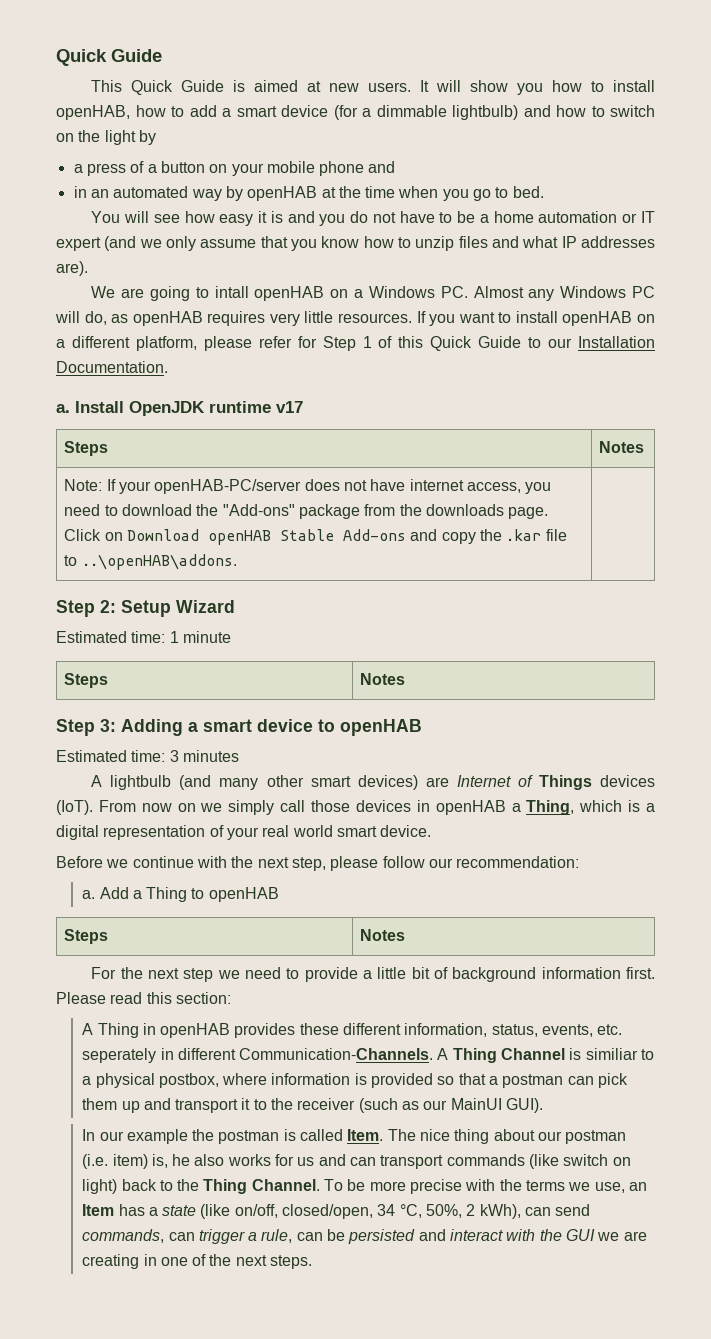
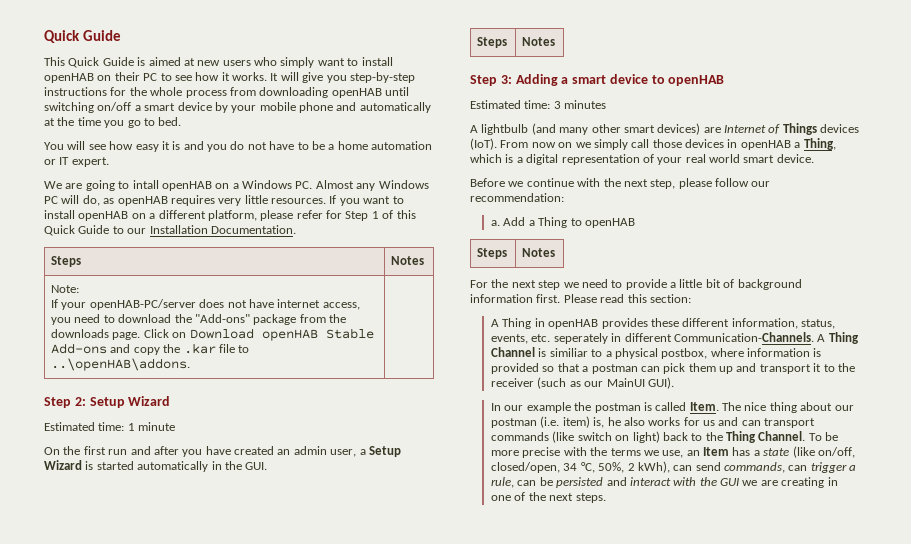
[368,80,655,95] [56,105,655,120] [56,130,156,145] [73,161,396,176] [73,186,318,201] users. It will show you how to install openHAB, how to add a smart device (for a dimmable lightbulb) and how to switch on the light by // a press of a button on your mobile phone and // in an automated way by openHAB -> [222,57,393,68] [44,72,415,83] [44,87,409,98] [44,102,431,113] users who simply want to install openHAB on their PC to see how it works. It will give you step-by-step instructions for the whole process from downloading openHAB until switching on/off a smart device by your mobile phone and automatically
[398,186,439,198] when -> (101, 121) none
[56,236,655,251] [56,261,88,276] expert (and we only assume that you know how to unzip files and what IP addresses are). -> [71,157,109,167] expert.
[56,401,303,416] // a. Install OpenJDK runtime v17 -> (296, 229) none
(103, 485) none -> (80, 289) //
(231, 637) none -> [44,446,401,457] [44,460,268,472] // On the first run and after you have created an admin user, a Setup Wizard is started automatically in the GUI.

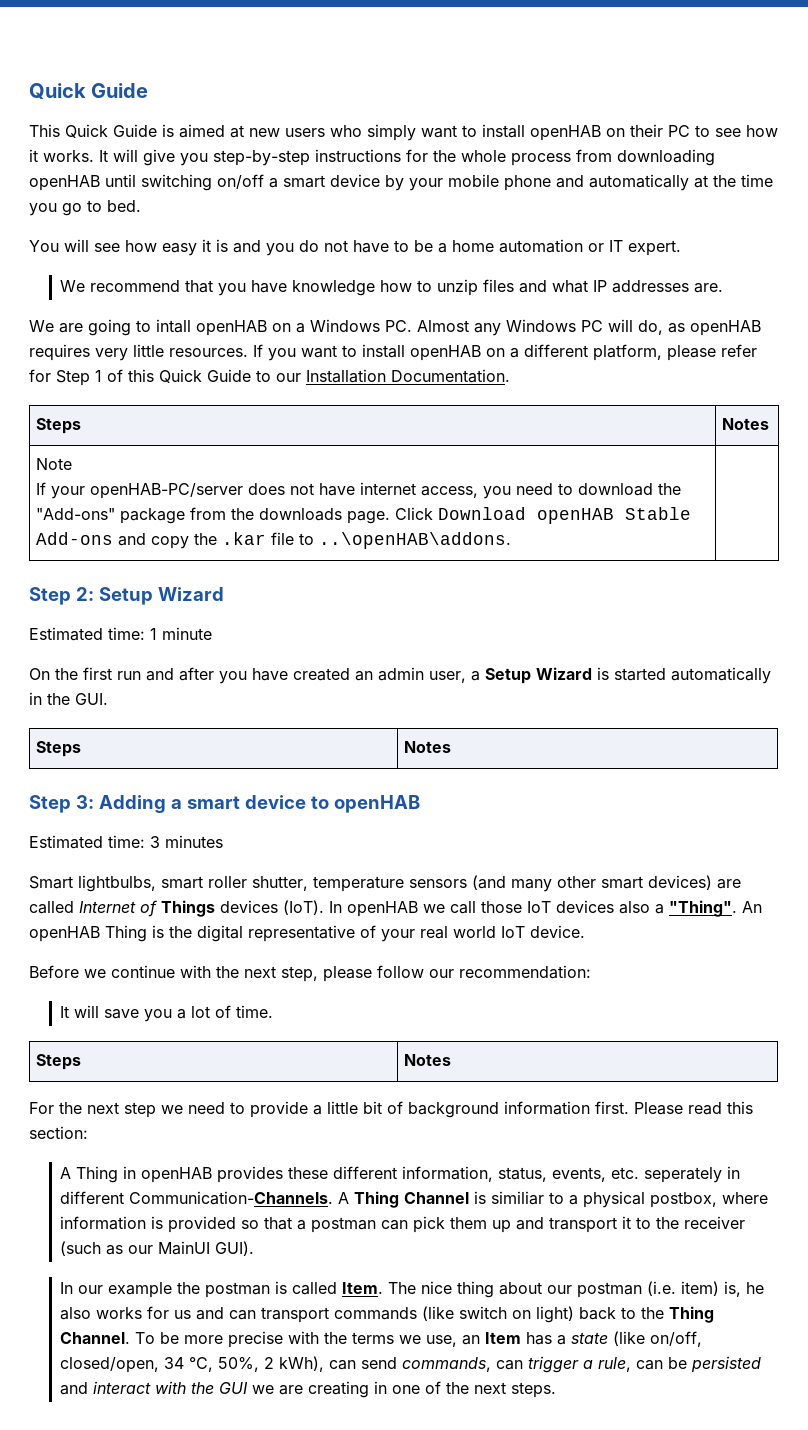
(109, 162) none -> [60,279,724,296] // We recommend that you have knowledge how to unzip files and what IP addresses are.
[51,285,80,293] Note: -> [36,458,73,470] Note
[172,332,187,338] on -> (434, 513) none
[470,124,529,135] A lightbulb -> [29,875,467,892] Smart lightbulbs, smart roller shutter, temperature sensors
(721, 130) none -> [29,901,74,914] called
[500,138,836,150] [470,154,640,165] From now on we simply call those devices in openHAB a Thing, which is a digital representation -> [329,900,762,917] [29,925,355,942] In openHAB we call those IoT devices also a "Thing". An openHAB Thing is the digital representative
[743,155,775,163] smart -> [501,926,525,938] IoT
[491,217,635,228] a. Add a Thing to openHAB -> [60,1005,274,1022] It will save you a lot of time.

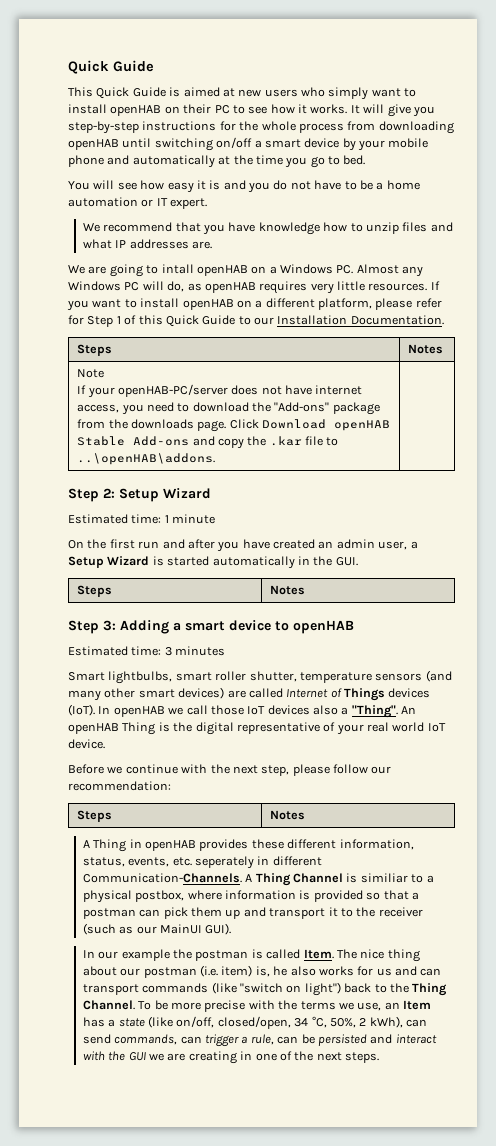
[60,1005,274,1022] [36,1054,82,1070] [404,1054,452,1066] [29,1101,753,1118] [29,1126,88,1139] // It will save you a lot of time. // Steps | Notes // For the next step we need to provide a little bit of background information first. Please read this section: -> [77,810,113,822] [270,810,306,820] // Steps | Notes
[459,1306,575,1323] switch on light) -> [240,982,341,996] "switch on light")

